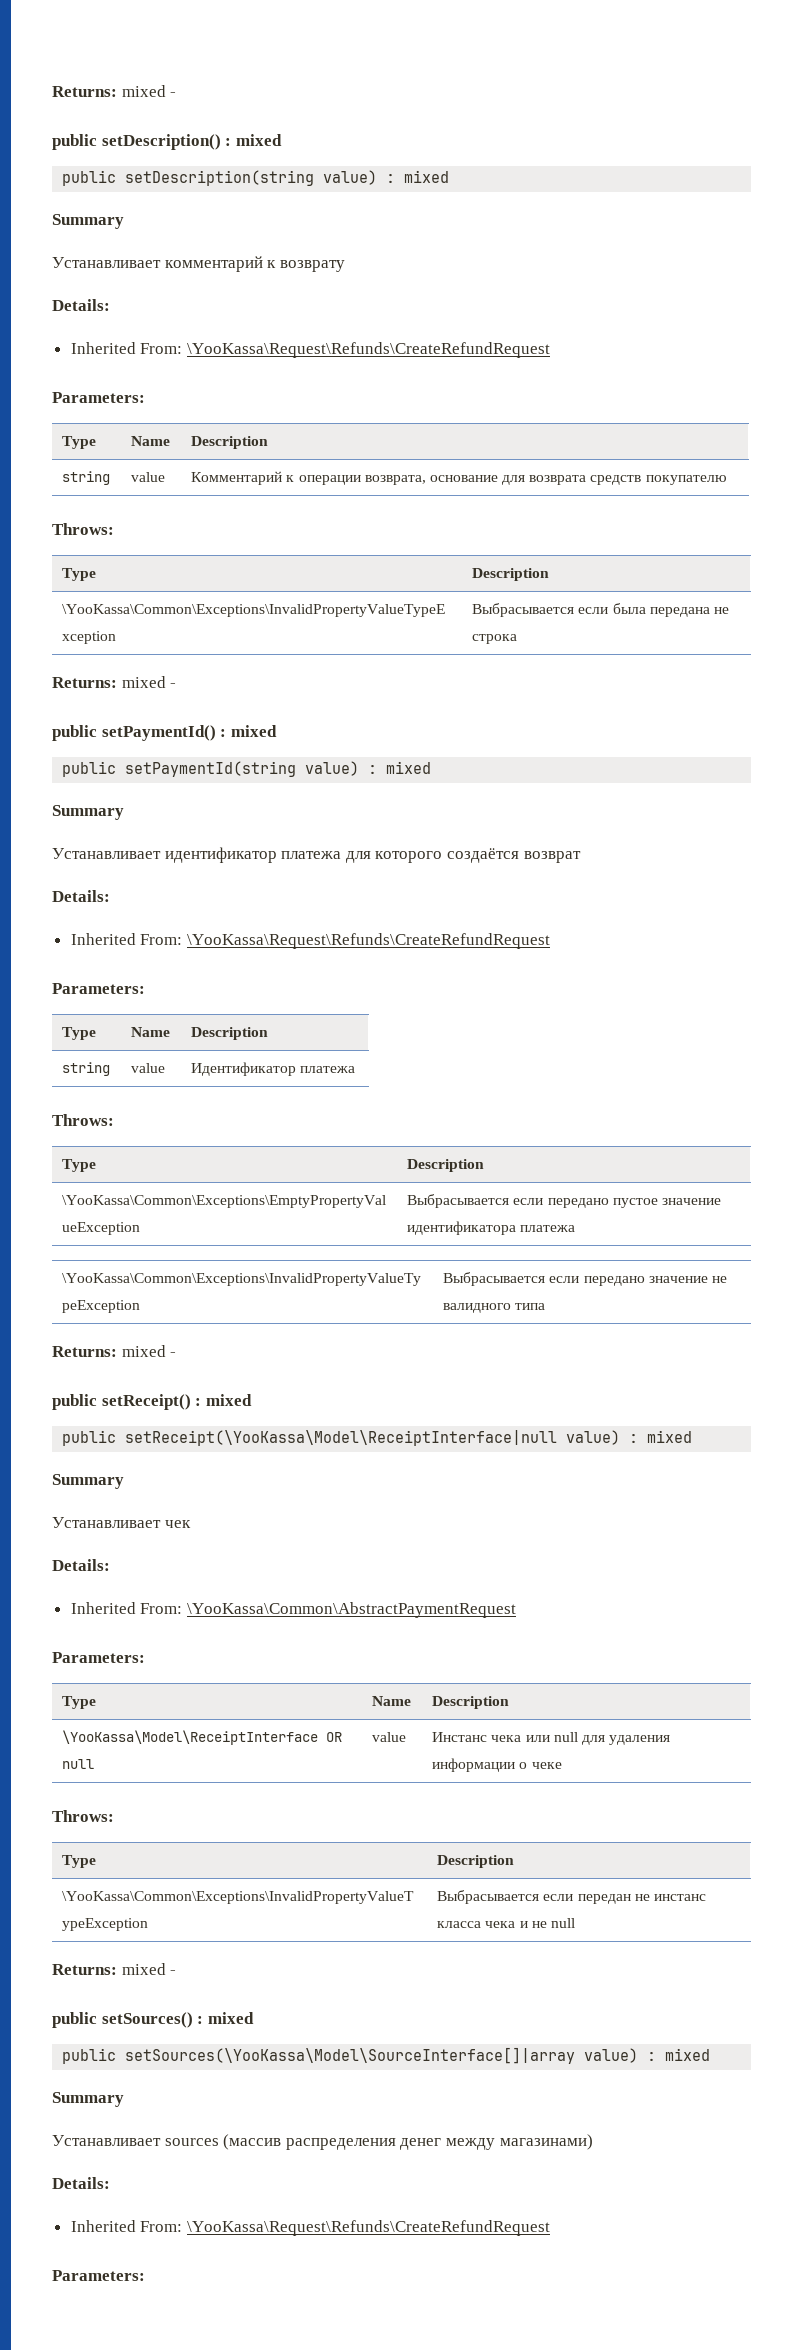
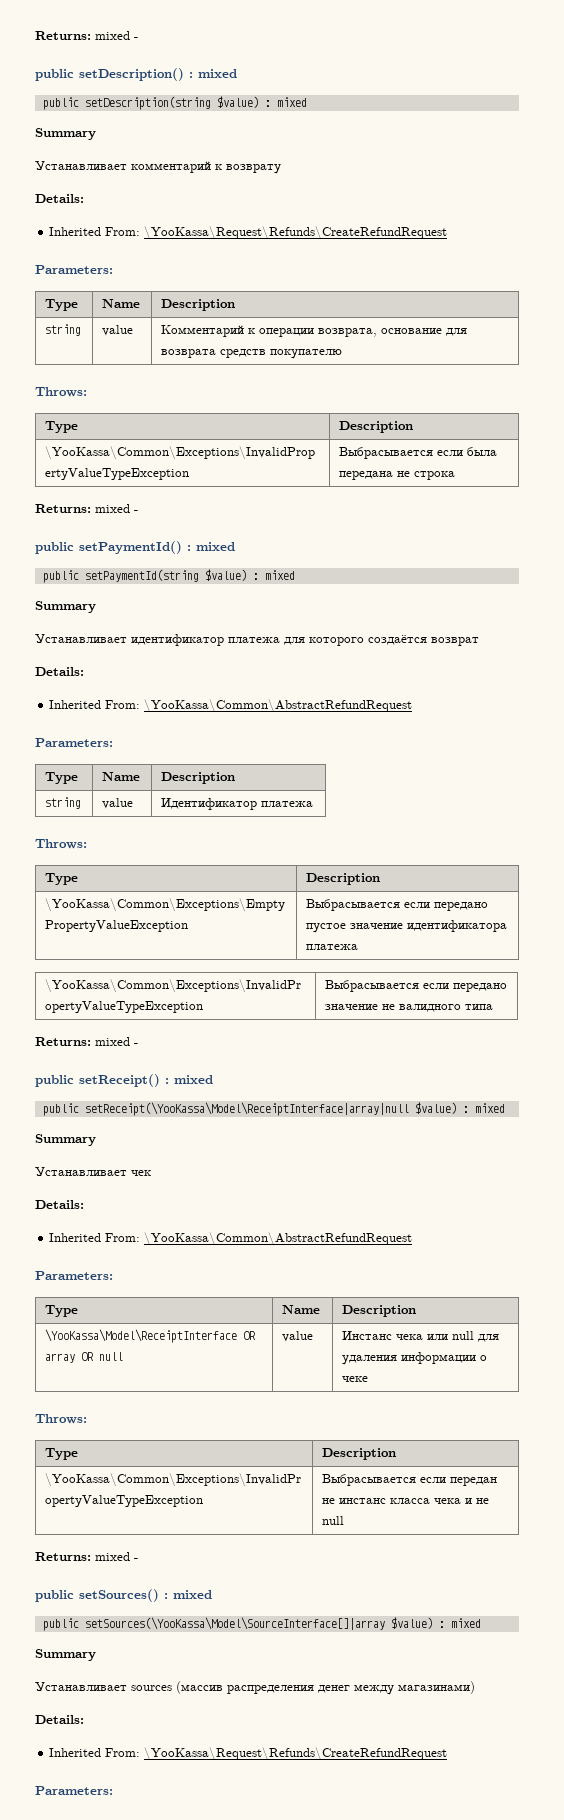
[323,170,378,185] value) -> [216,96,259,108] $value)
[305,761,360,776] value) -> [204,569,247,581] $value)
[186,933,550,949] \YooKassa\Request\Refunds\CreateRefundRequest -> [144,699,413,713] \YooKassa\Common\AbstractRefundRequest
[125,1430,621,1446] setReceipt(\YooKassa\Model\ReceiptInterface|null value) -> [84,1102,457,1116] setReceipt(\YooKassa\Model\ReceiptInterface|array|null $value)
[186,1602,516,1618] \YooKassa\Common\AbstractPaymentRequest -> [144,1232,413,1246] \YooKassa\Common\AbstractRefundRequest
(343, 1737) none -> [45,1352,95,1363] array OR
[584,2048,639,2063] value) -> [390,1617,433,1629] $value)

